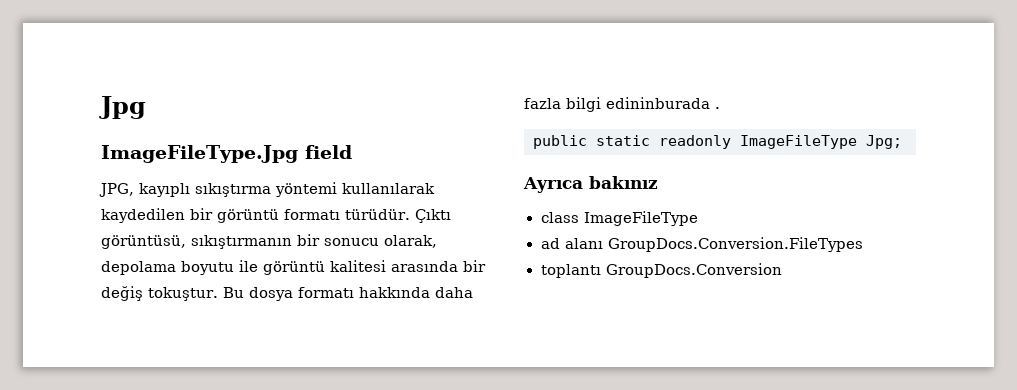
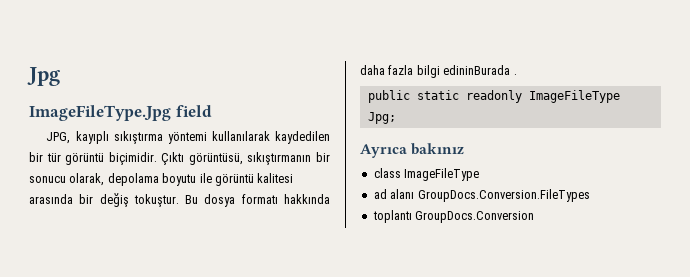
[217,209,410,223] görüntü formatı türüdür. -> [46,152,157,165] tür görüntü biçimidir.
[606,97,710,109] edininburada -> [443,65,511,75] edininBurada

